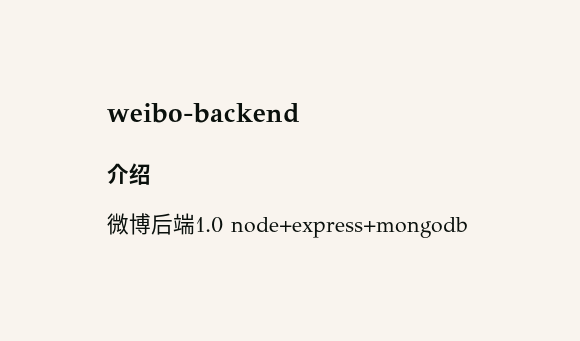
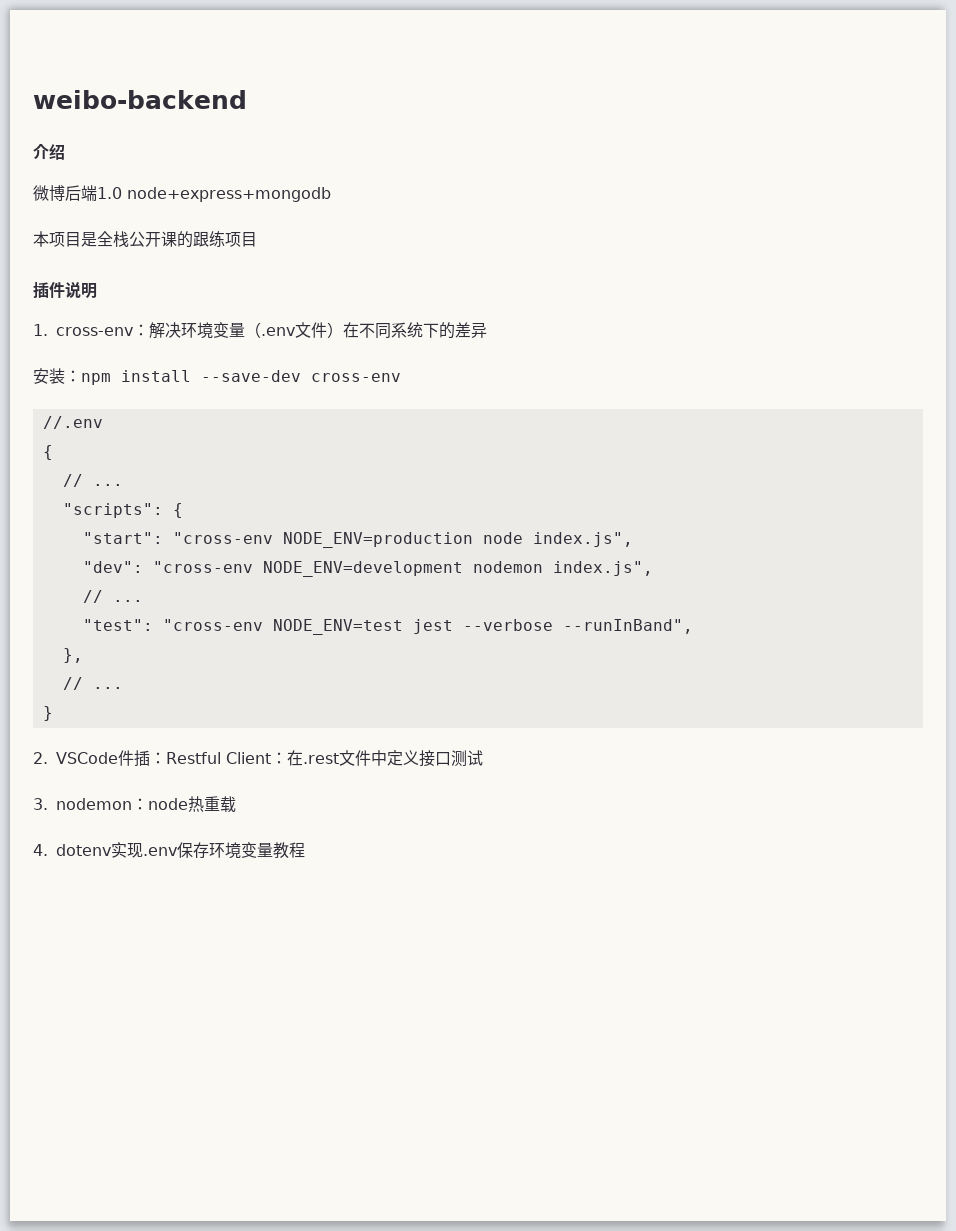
(468, 227) none -> [33,231,257,248] [33,281,97,299] [33,322,488,339] [33,368,401,385] [42,416,103,429] [42,445,53,460] [62,474,123,487] [62,503,183,518] [82,532,633,548] [82,561,653,577] [82,590,143,603] [82,619,693,635] [62,648,83,663] [62,677,123,690] [42,706,53,721] [33,750,484,767] [33,796,237,813] [33,842,306,859] // 本项目是全栈公开课的跟练项目 // 插件说明 // 1. cross-env：解决环境变量（.env文件）在不同系统下的差异 // 安装：npm install --save-dev cross-env // //.env // { // // ... // "scripts": { // "start": "cross-env NODE_ENV=production node index.js", // "dev": "cross-env NODE_ENV=development nodemon index.js", // // ... // "test": "cross-env NODE_ENV=test jest --verbose --runInBand", // }, // // ... // } // 2. VSCode件插：Restful Client：在.rest文件中定义接口测试 // 3. nodemon：node热重载 // 4. dotenv实现.env保存环境变量教程

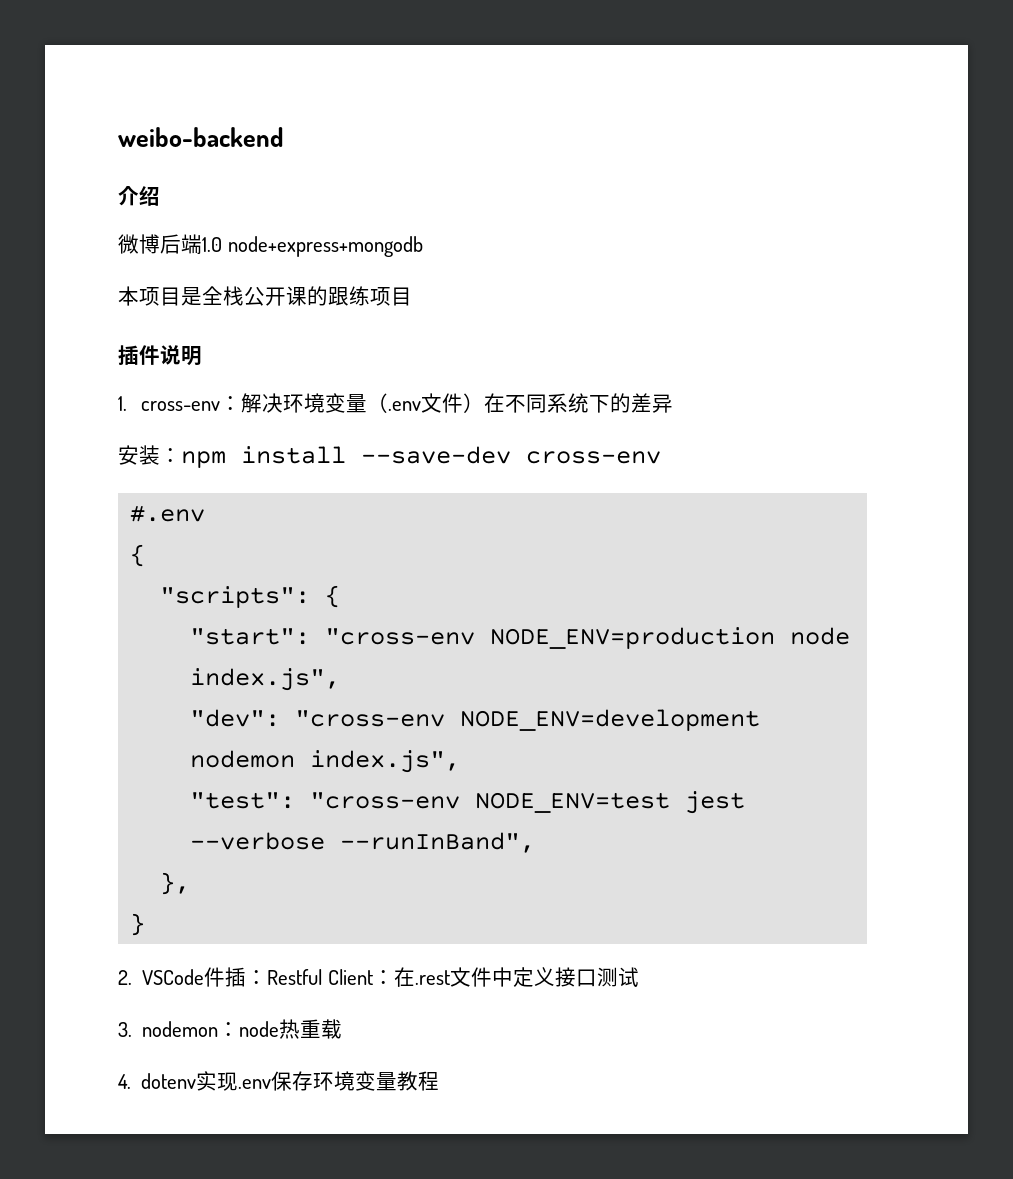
[42,416,103,429] [42,445,53,460] [62,474,123,487] //.env // { // // ... -> [130,505,206,522] [130,544,146,567] #.env // {
[82,590,143,603] // // ... -> (461, 761) none
[62,677,123,690] // // ... -> (191, 883) none

